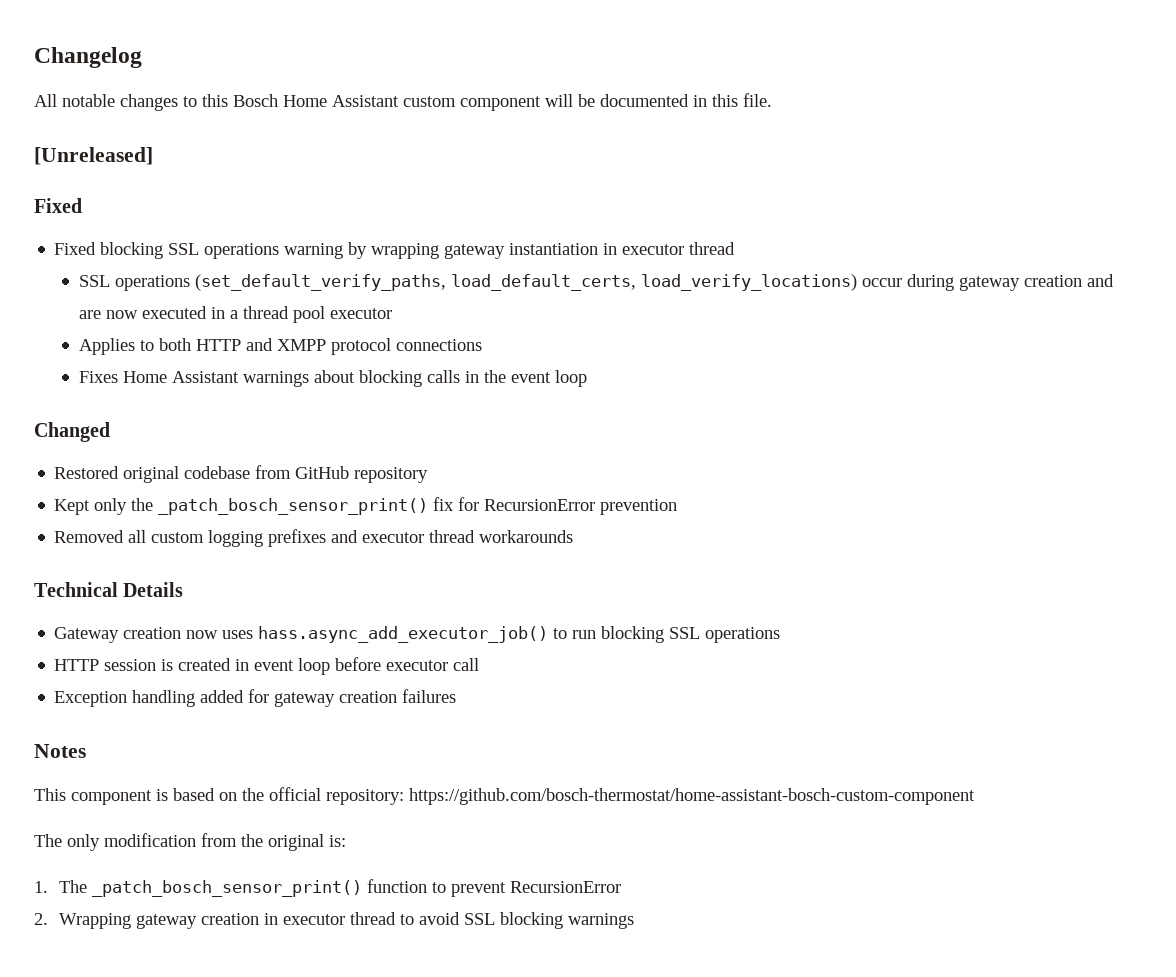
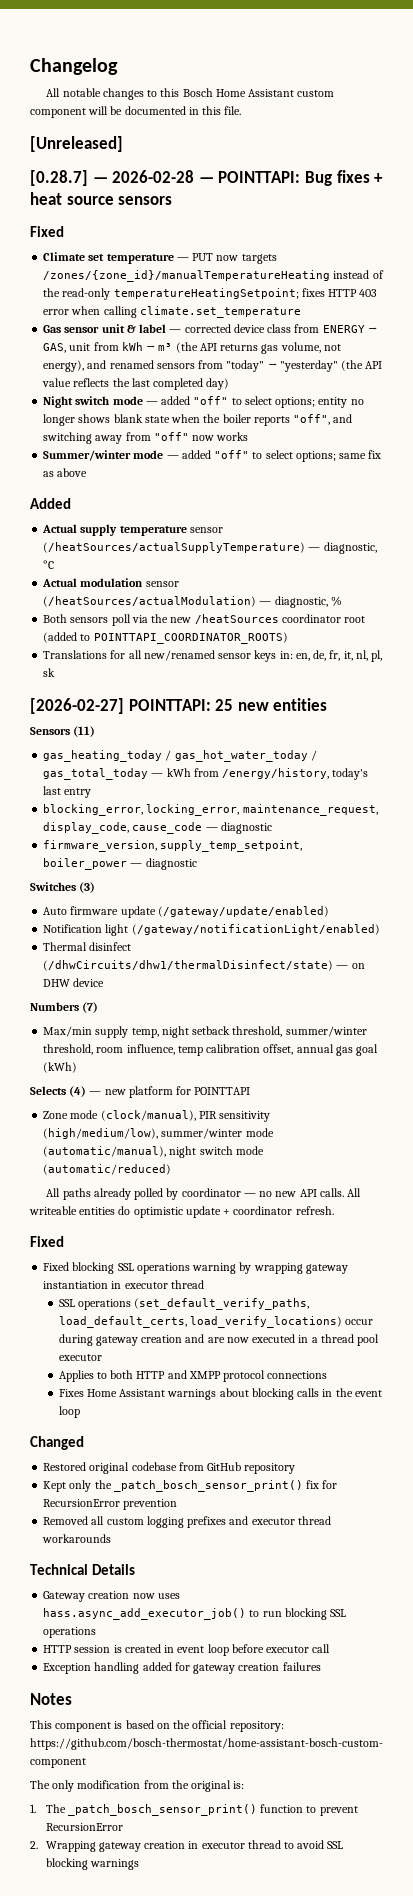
(153, 156) none -> [30,170,384,186] [30,192,173,205] [30,226,64,237] [43,252,277,264] [43,270,384,282] [43,288,378,300] [43,306,301,318] [43,324,377,333] [43,342,341,354] [43,360,383,372] [42,378,230,390] [43,396,364,408] [43,414,353,426] [43,432,249,444] [43,450,382,462] [43,468,88,477] [30,498,71,509] [42,524,223,536] [43,542,377,554] [43,560,55,569] [42,578,179,587] [43,596,342,608] [43,614,366,626] [43,632,288,644] [43,650,383,662] [43,668,56,677] [30,698,328,714] [30,726,96,737] [43,750,317,762] [43,768,369,780] [43,786,92,798] [43,804,378,816] [43,822,272,834] [43,840,303,852] [43,858,197,870] [30,882,96,893] [43,906,329,918] [43,924,380,936] [43,942,132,951] [43,960,365,971] [43,978,105,987] [30,1002,99,1013] [43,1026,367,1038] [43,1044,379,1056] [43,1062,78,1073] [30,1086,251,1098] [43,1110,271,1122] [43,1128,274,1139] [43,1146,264,1158] [43,1164,172,1175] [46,1188,361,1200] [29,1206,334,1218] // [0.28.7] — 2026-02-28 — POINTTAPI: Bug fixes + heat source sensors // Fixed // Climate set temperature — PUT now targets /zones/{zone_id}/manualTemperatureHeating instead of the read-only temperatureHeatingSetpoint; fixes HTTP 403 error when calling climate.set_temperature // Gas sensor unit & label — corrected device class from ENERGY → GAS, unit from kWh → m³ (the API returns gas volume, not energy), and renamed sensors from "today" → "yesterday" (the API value reflects the last completed day) // Night switch mode — added "off" to select options; entity no longer shows blank state when the boiler reports "off", and switching away from "off" now works // Summer/winter mode — added "off" to select options; same fix as above // Added // Actual supply temperature sensor (/heatSources/actualSupplyTemperature) — diagnostic, °C // Actual modulation sensor (/heatSources/actualModulation) — diagnostic, % // Both sensors poll via the new /heatSources coordinator root (added to POINTTAPI_COORDINATOR_ROOTS) // Translations for all new/renamed sensor keys in: en, de, fr, it, nl, pl, sk // [2026-02-27] POINTTAPI: 25 new entities // Sensors (11) // gas_heating_today / gas_hot_water_today / gas_total_today — kWh from /energy/history, today's last entry // blocking_error, locking_error, maintenance_request, display_code, cause_code — diagnostic // firmware_version, supply_temp_setpoint, boiler_power — diagnostic // Switches (3) // Auto firmware update (/gateway/update/enabled) // Notification light (/gateway/notificationLight/enabled) // Thermal disinfect (/dhwCircuits/dhw1/thermalDisinfect/state) — on DHW device // Numbers (7) // Max/min supply temp, night setback threshold, summer/winter threshold, room influence, temp calibration offset, annual gas goal (kWh) // Selects (4) — new platform for POINTTAPI // Zone mode (clock/manual), PIR sensitivity (high/medium/low), summer/winter mode (automatic/manual), night switch mode (automatic/reduced) // All paths already polled by coordinator — no new API calls. All writeable entities do optimistic update + coordinator refresh.

